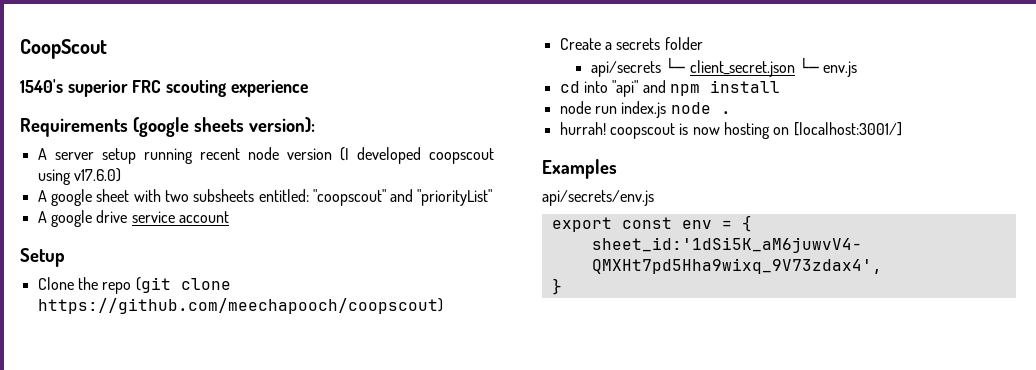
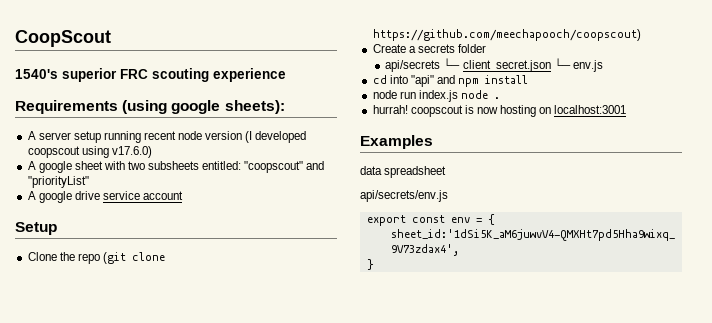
[132,117,315,137] (google sheets version): -> [122,100,285,114] (using google sheets):
[793,122,902,136] [localhost:3001/] -> [554,105,627,114] localhost:3001
(617, 169) none -> [360,166,447,178] // data spreadsheet

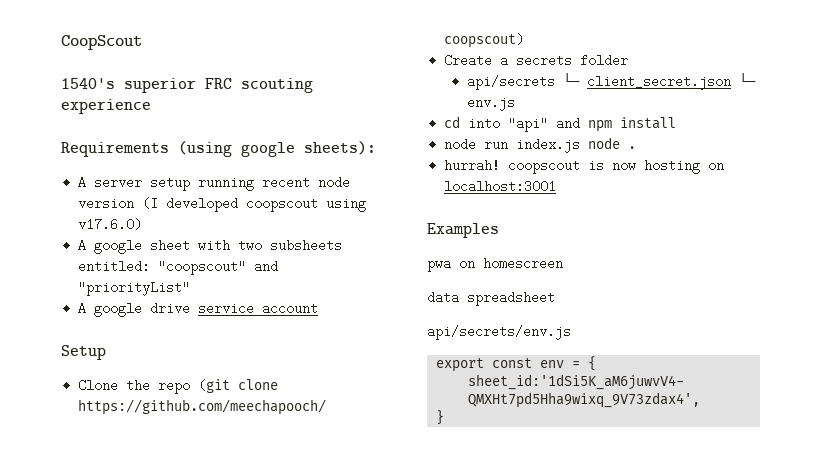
(433, 142) none -> [427,257,563,272] // pwa on homescreen

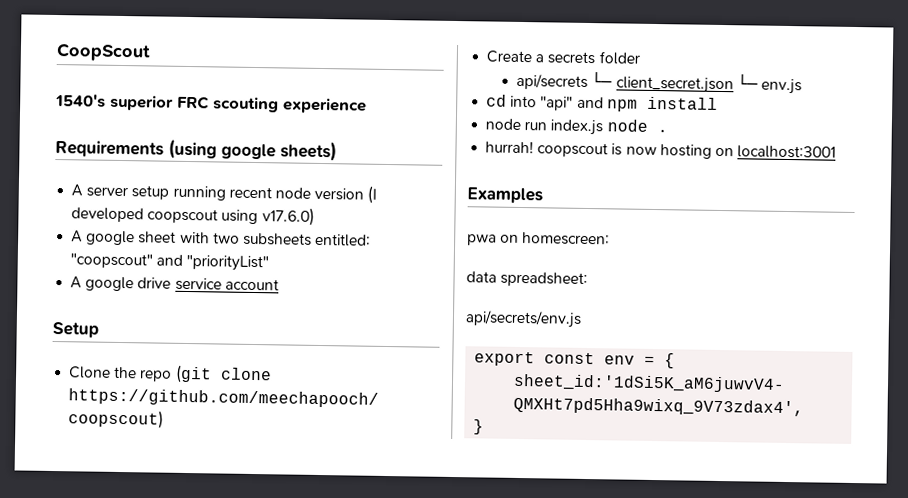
[304,141,376,155] sheets): -> [280,140,337,162] sheets)
[483,257,563,270] homescreen -> [522,232,611,246] homescreen:
[467,291,555,306] spreadsheet -> [500,271,589,288] spreadsheet:

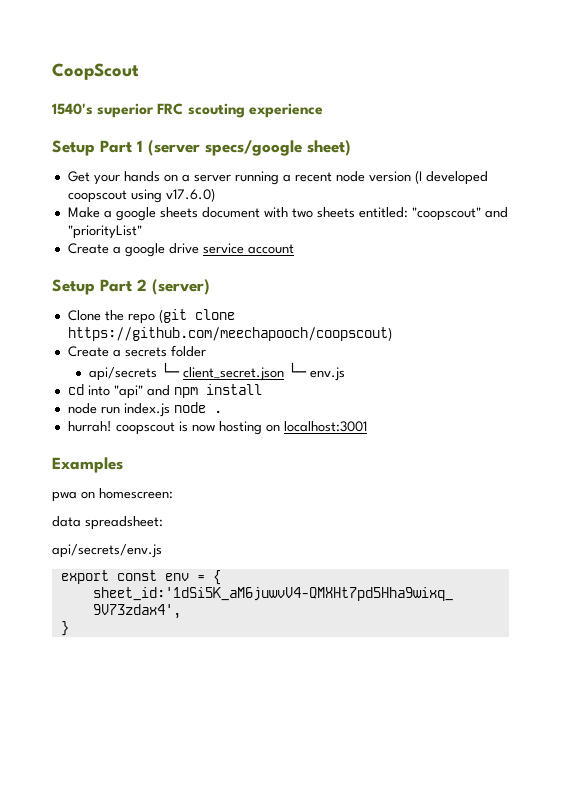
[55,138,337,162] [71,184,226,201] Requirements (using google sheets) // A server setup running -> [52,140,351,156] [67,171,291,185] Setup Part 1 (server specs/google sheet) // Get your hands on a server running a
[71,230,177,246] A google sheet -> [67,207,260,221] Make a google sheets document
[242,232,312,246] subsheets -> [316,207,355,218] sheets
[70,276,83,289] A -> [67,243,121,254] Create a
(99, 329) none -> [100,279,210,295] Part 2 (server)

